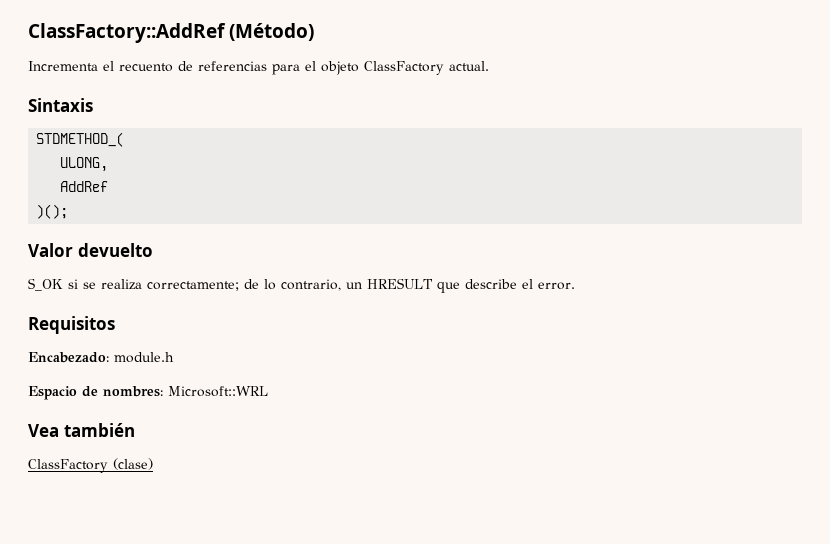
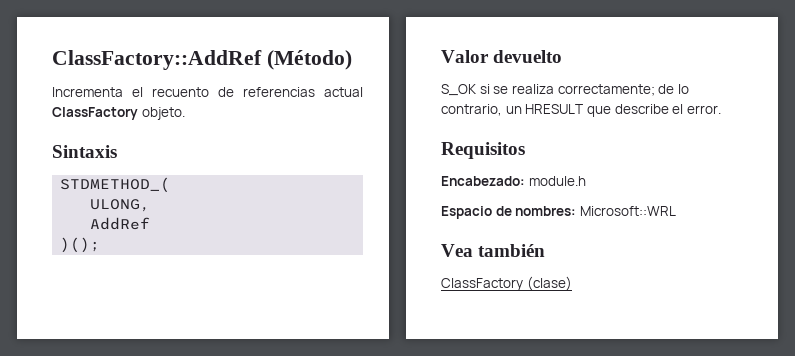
[272,61,489,75] para el objeto ClassFactory actual. -> [324,87,363,97] [52,107,185,120] actual ClassFactory objeto.

